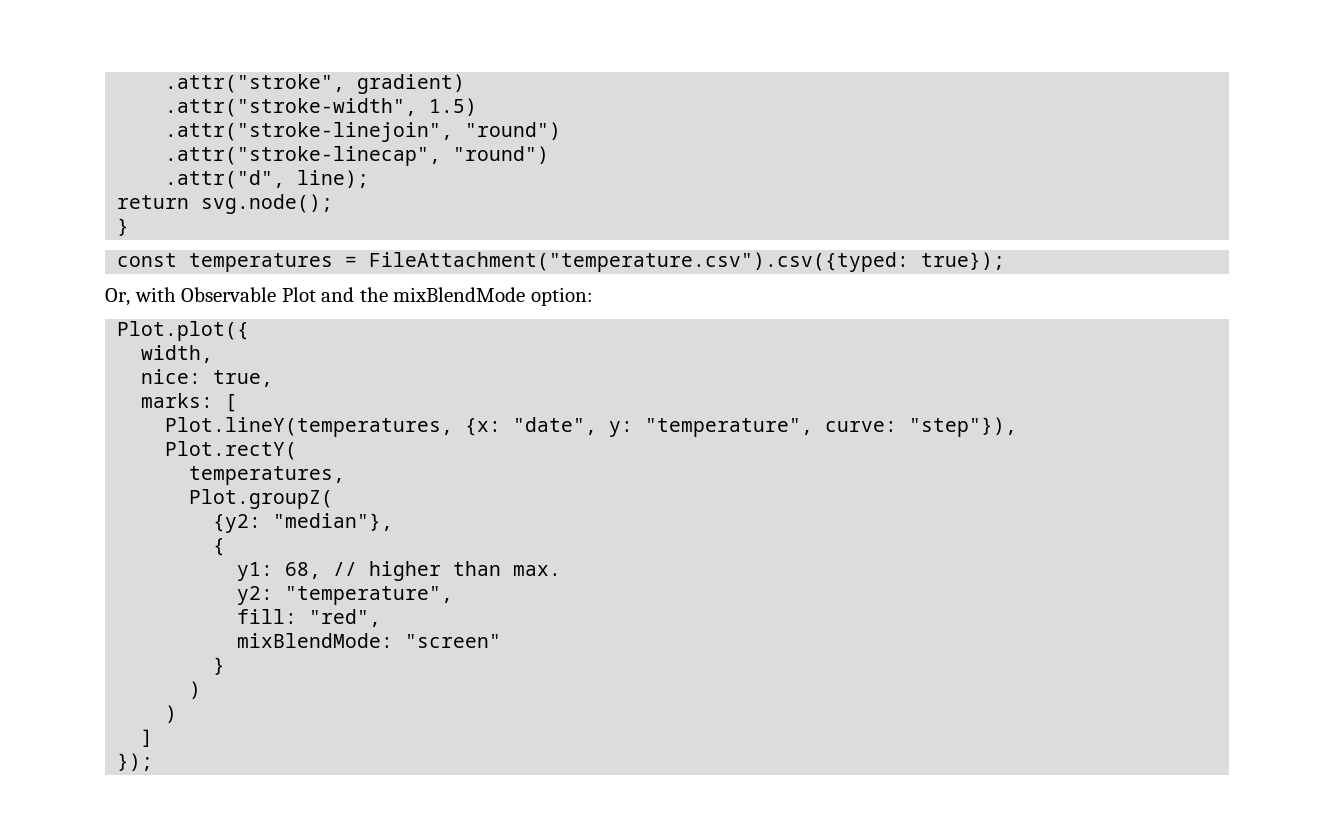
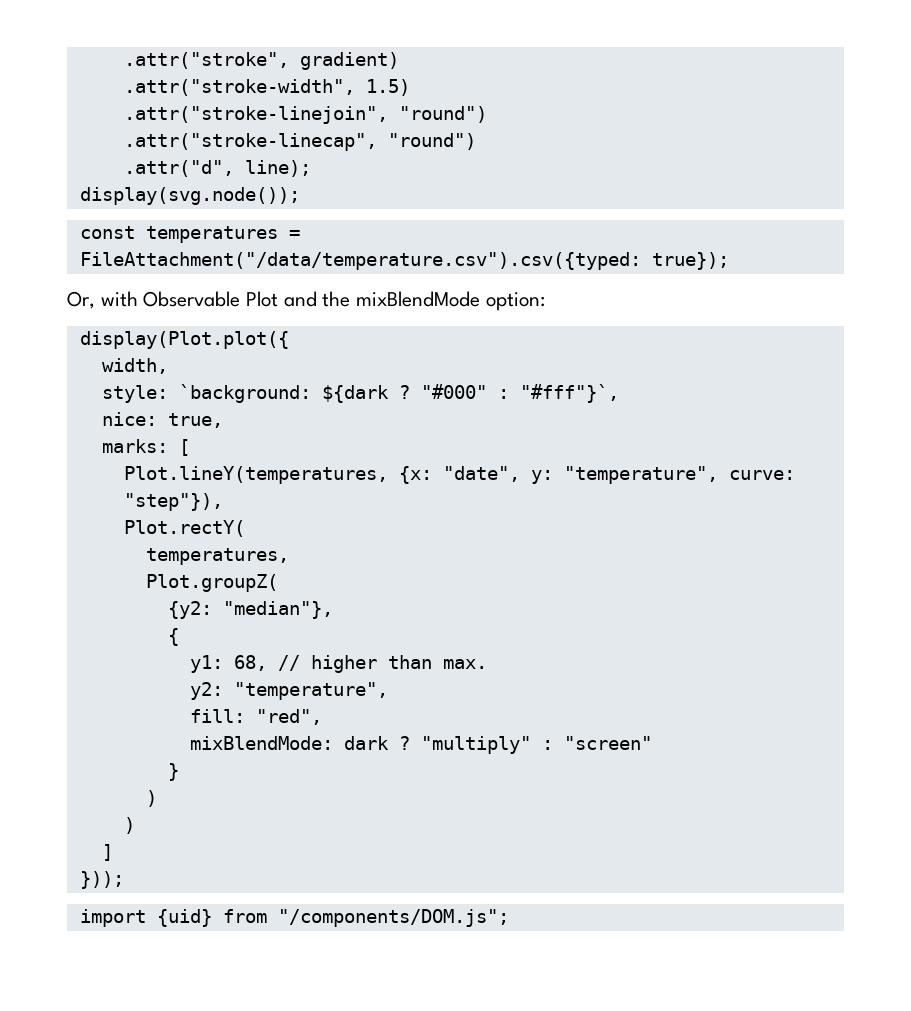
[117,194,334,214] [117,218,130,236] return svg.node(); // } -> [79,187,300,205] display(svg.node());
[369,252,910,272] FileAttachment("temperature.csv").csv({typed: -> [79,252,641,270] FileAttachment("/data/temperature.csv").csv({typed:
[117,321,250,341] Plot.plot({ -> [79,331,289,349] display(Plot.plot({
(214, 354) none -> [101,384,619,403] // style: `background: ${dark ? "#000" : "#fff"}`,
(394, 640) none -> [343,736,553,754] dark ? "multiply" :
[117,753,154,771] }); -> [79,871,124,889] [79,909,509,927] })); // import {uid} from "/components/DOM.js";

